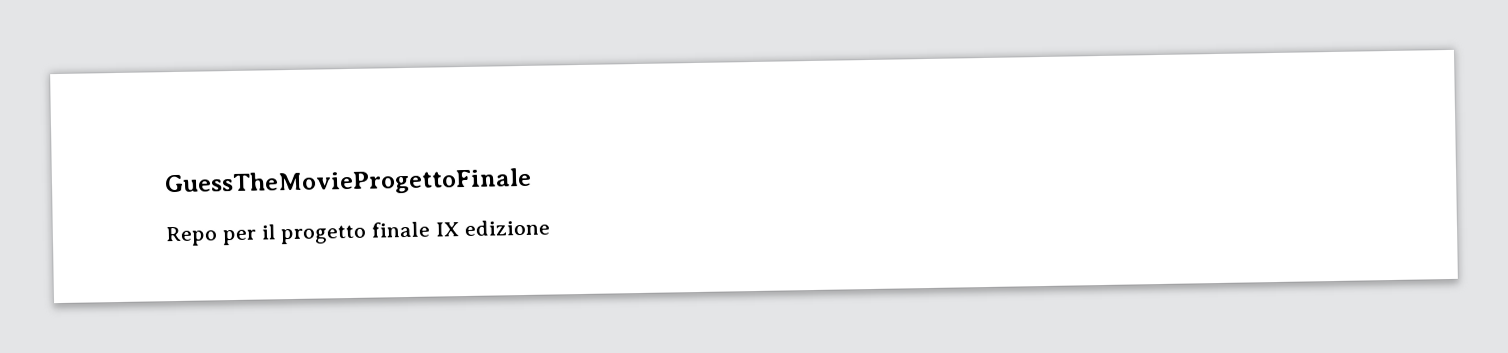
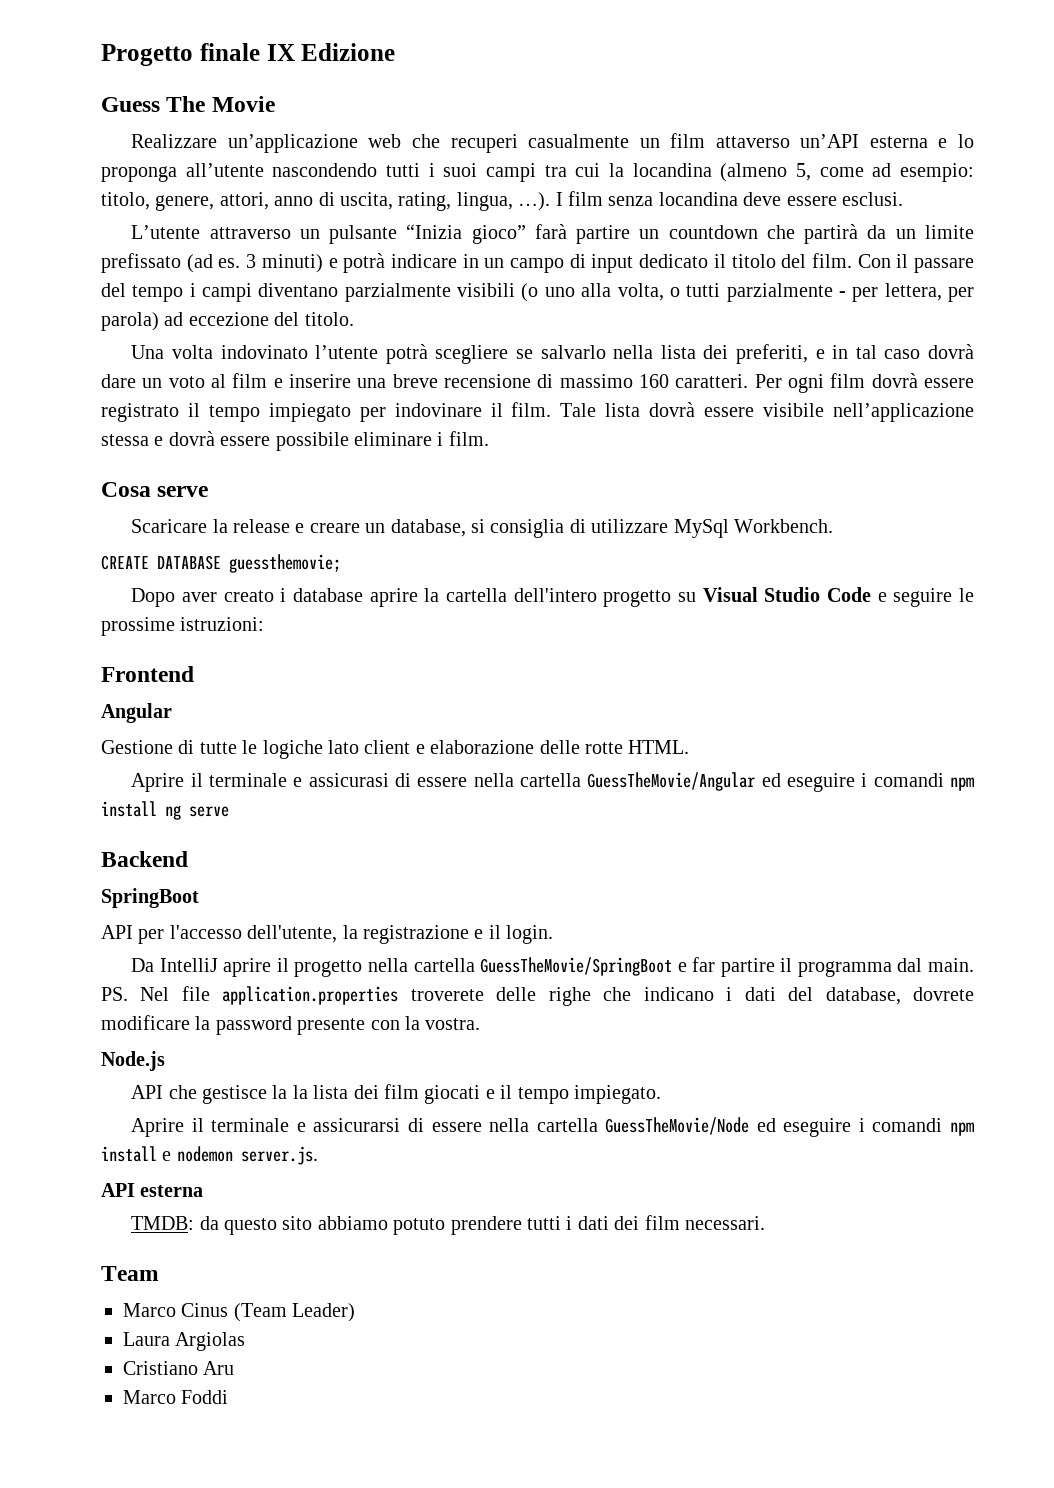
[164,167,532,198] [165,219,550,247] GuessTheMovieProgettoFinale // Repo per il progetto finale IX edizione -> [101,43,396,66] [101,96,275,112] [131,133,974,153] [101,163,974,182] [101,191,903,211] [131,224,975,244] [101,253,975,273] [101,283,975,302] [101,312,354,331] [131,344,974,364] [101,373,975,393] [101,402,974,422] [101,431,489,451] [101,482,209,497] [131,519,834,538] [101,554,341,573] [131,587,974,607] [101,617,265,636] [101,666,194,682] [101,703,172,723] [101,740,690,759] [131,772,975,792] [101,801,229,820] [101,851,188,867] [101,888,199,908] [101,925,554,944] [131,957,974,977] [101,986,974,1006] [101,1015,481,1035] [101,1051,165,1071] [131,1084,662,1104] [131,1117,974,1137] [101,1146,318,1165] [101,1183,204,1197] [131,1215,766,1235] [101,1266,159,1281] [123,1303,356,1322] [123,1332,246,1351] [123,1361,235,1375] [123,1390,229,1404] Progetto finale IX Edizione // Guess The Movie // Realizzare un’applicazione web che recuperi casualmente un film attaverso un’API esterna e lo proponga all’utente nascondendo tutti i suoi campi tra cui la locandina (almeno 5, come ad esempio: titolo, genere, attori, anno di uscita, rating, lingua, …). I film senza locandina deve essere esclusi. // L’utente attraverso un pulsante “Inizia gioco” farà partire un countdown che partirà da un limite prefissato (ad es. 3 minuti) e potrà indicare in un campo di input dedicato il titolo del film. Con il passare del tempo i campi diventano parzialmente visibili (o uno alla volta, o tutti parzialmente - per lettera, per parola) ad eccezione del titolo. // Una volta indovinato l’utente potrà scegliere se salvarlo nella lista dei preferiti, e in tal caso dovrà dare un voto al film e inserire una breve recensione di massimo 160 caratteri. Per ogni film dovrà essere registrato il tempo impiegato per indovinare il film. Tale lista dovrà essere visibile nell’applicazione stessa e dovrà essere possibile eliminare i film. // Cosa serve // Scaricare la release e creare un database, si consiglia di utilizzare MySql Workbench. // CREATE DATABASE guessthemovie; // Dopo aver creato i database aprire la cartella dell'intero progetto su Visual Studio Code e seguire le prossime istruzioni: // Frontend // Angular // Gestione di tutte le logiche lato client e elaborazione delle rotte HTML. // Aprire il terminale e assicurasi di essere nella cartella GuessTheMovie/Angular ed eseguire i comandi npm install ng serve // Backend // SpringBoot // API per l'accesso dell'utente, la registrazione e il login. // Da IntelliJ aprire il progetto nella cartella GuessTheMovie/SpringBoot e far partire il programma dal main. PS. Nel file application.properties troverete delle righe che indicano i dati del database, dovrete modificare la password presente con la vostra. // Node.js // API che gestisce la la lista dei film giocati e il tempo impiegato. // Aprire il terminale e assicurarsi di essere nella cartella GuessTheMovie/Node ed eseguire i comandi npm install e nodemon server.js. // API esterna // TMDB: da questo sito abbiamo potuto prendere tutti i dati dei film necessari. // Team // Marco Cinus (Team Leader) // Laura Argiolas // Cristiano Aru // Marco Foddi

